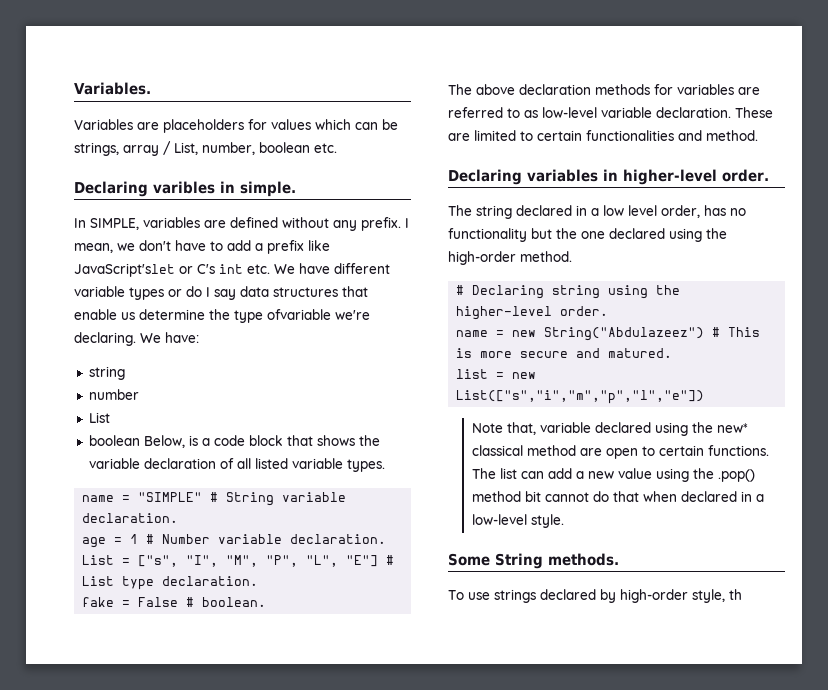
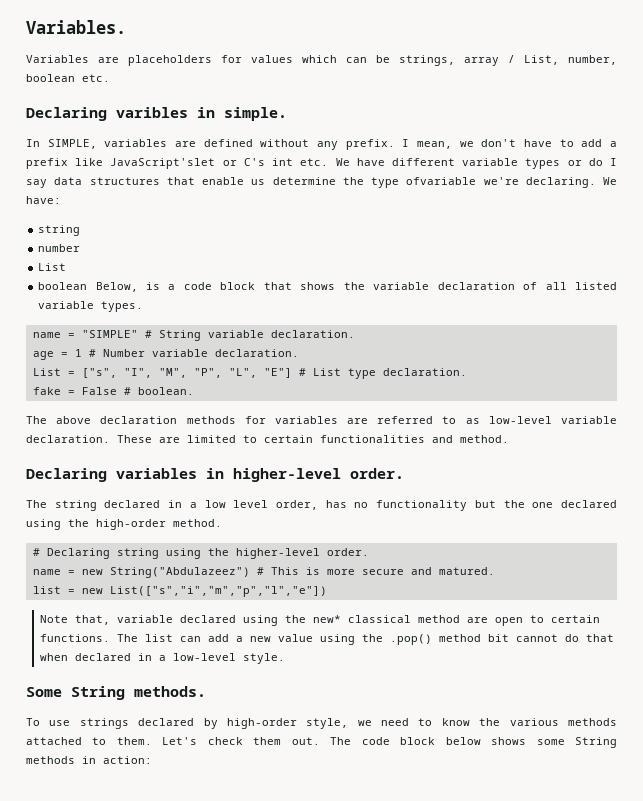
[729,589,742,600] th -> [357,718,617,726] [26,737,617,748] [26,756,152,764] we need to know the various methods attached to them. Let's check them out. The code block below shows some String methods in action:

